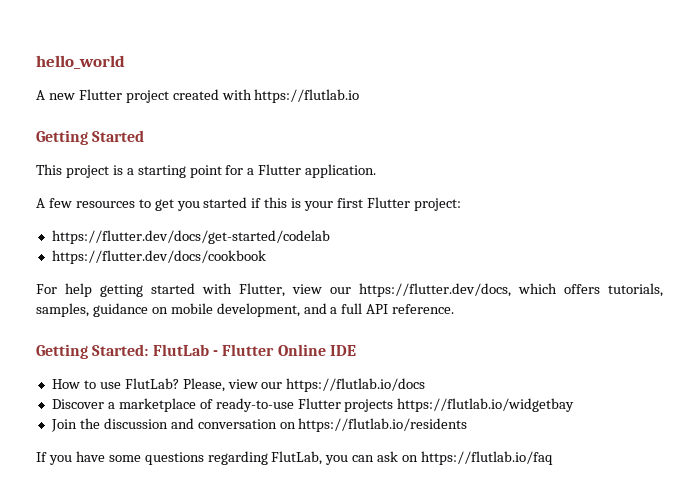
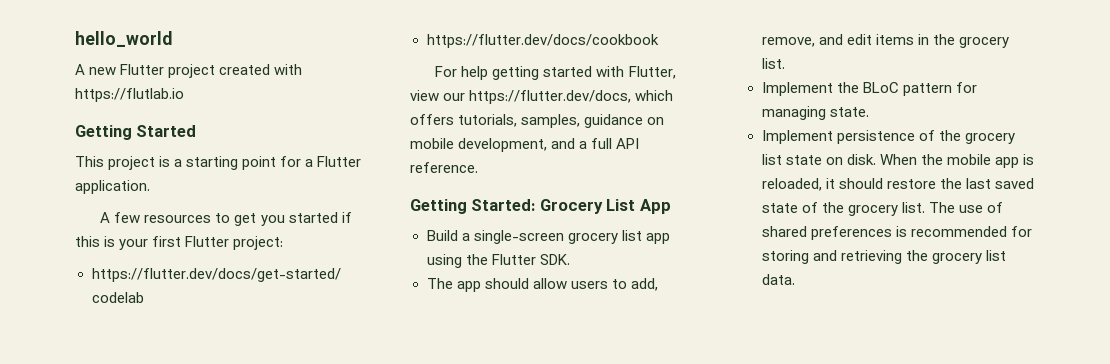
[152,344,356,356] [51,378,426,392] [51,398,575,412] [50,418,468,432] [36,451,554,465] FlutLab - Flutter Online IDE // How to use FlutLab? Please, view our https://flutlab.io/docs // Discover a marketplace of ready-to-use Flutter projects https://flutlab.io/widgetbay // Join the discussion and conversation on https://flutlab.io/residents // If you have some questions regarding FlutLab, you can ask on https://flutlab.io/faq -> [539,199,671,214] [426,230,670,244] [426,254,570,268] [426,278,658,292] [761,34,1009,48] [761,58,785,69] [761,82,977,96] [761,106,869,120] [761,130,1015,144] [761,154,1034,168] [761,178,1034,191] [761,202,1003,216] [761,226,1032,240] [761,250,1006,264] [761,274,795,285] Grocery List App // Build a single-screen grocery list app using the Flutter SDK. // The app should allow users to add, remove, and edit items in the grocery list. // Implement the BLoC pattern for managing state. // Implement persistence of the grocery list state on disk. When the mobile app is reloaded, it should restore the last saved state of the grocery list. The use of shared preferences is recommended for storing and retrieving the grocery list data.

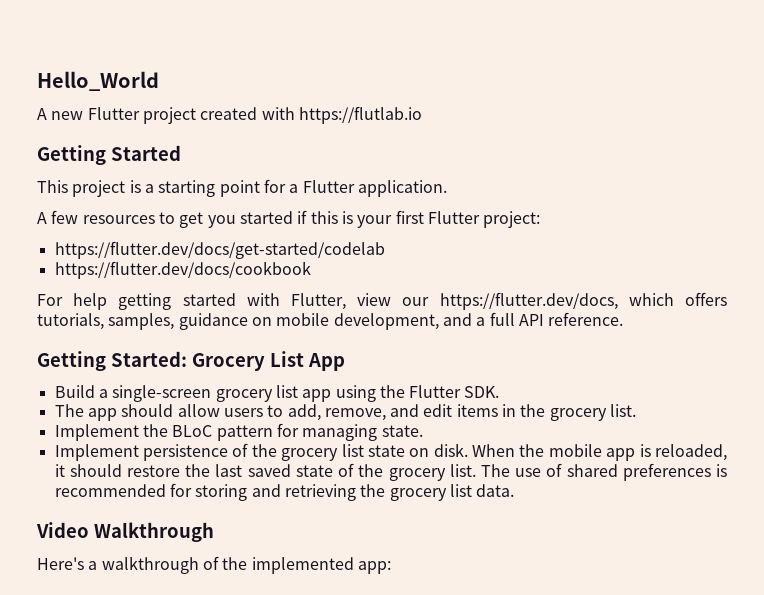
[75,31,172,47] hello_world -> [37,71,159,91] Hello_World
(795, 279) none -> [36,522,214,542] [37,556,391,574] // Video Walkthrough // Here's a walkthrough of the implemented app:

